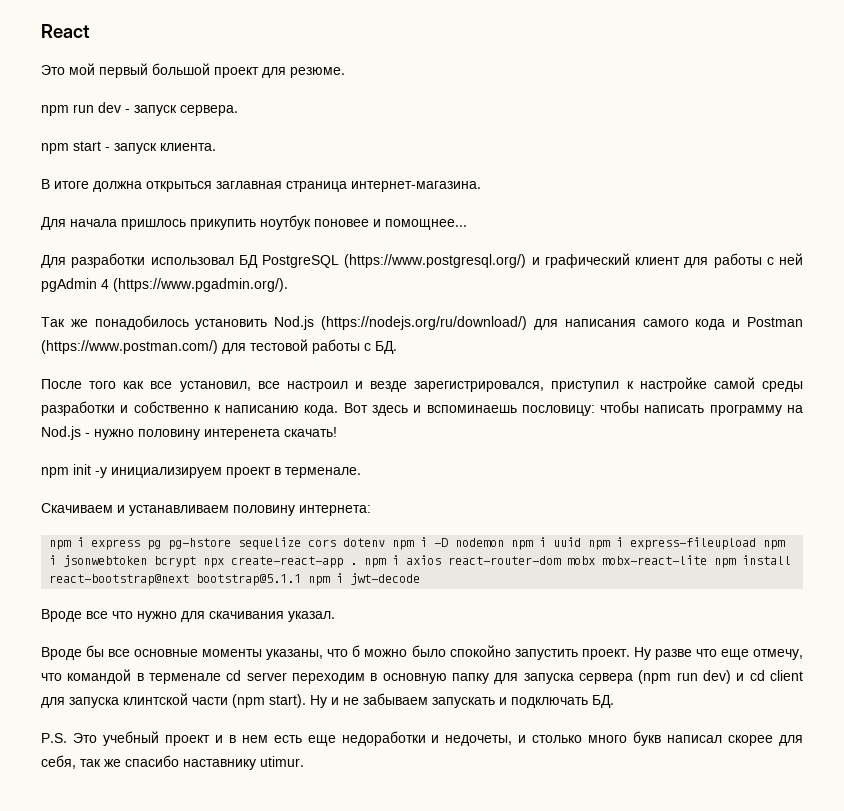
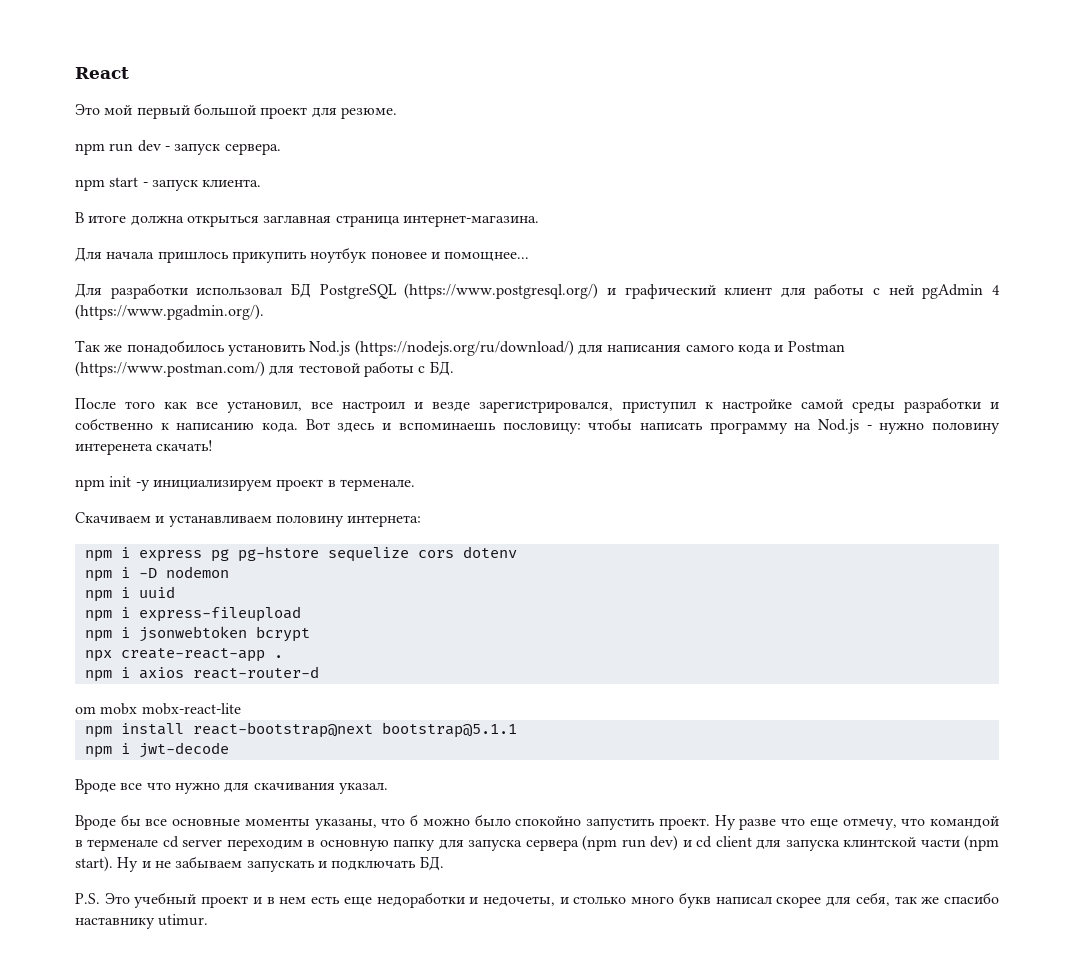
(386, 542) none -> (517, 552) //
(505, 542) none -> (229, 572) //
(582, 542) none -> (175, 592) //
(757, 543) none -> (301, 614) //
(197, 562) none -> (310, 634) //
(358, 564) none -> (283, 656) //
[448,556,562,565] react-router-dom -> [192,666,319,679] [75,706,96,714] react-router-d // om
(708, 560) none -> (241, 709) //
(302, 580) none -> (517, 730) //

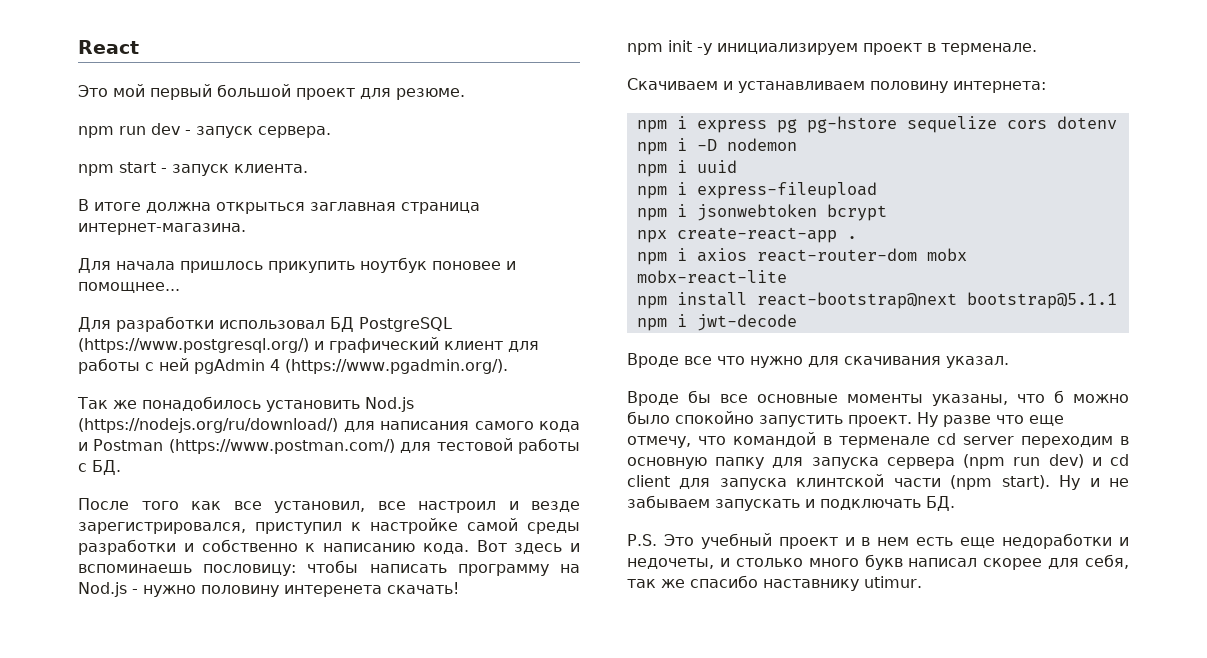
[192,666,319,679] [75,706,96,714] react-router-d // om -> [756,248,917,262] react-router-dom

